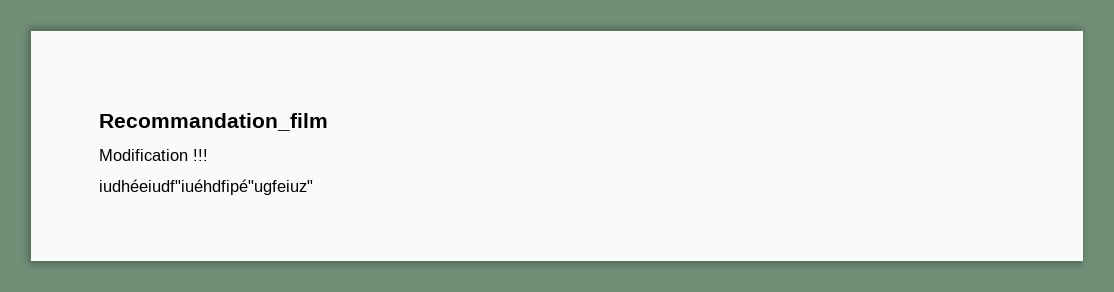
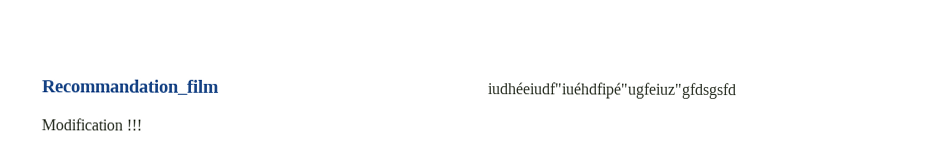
[99,179,313,195] iudhéeiudf"iuéhdfipé"ugfeiuz" -> [487,82,737,100] iudhéeiudf"iuéhdfipé"ugfeiuz"gfdsgsfd

